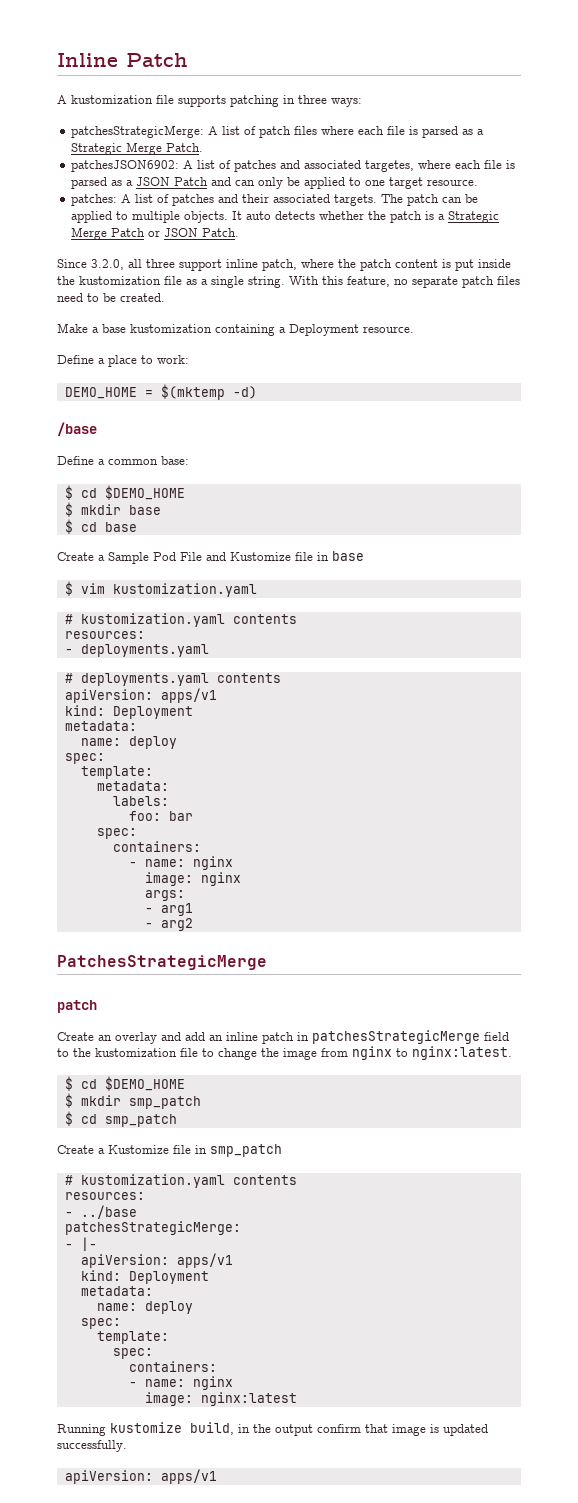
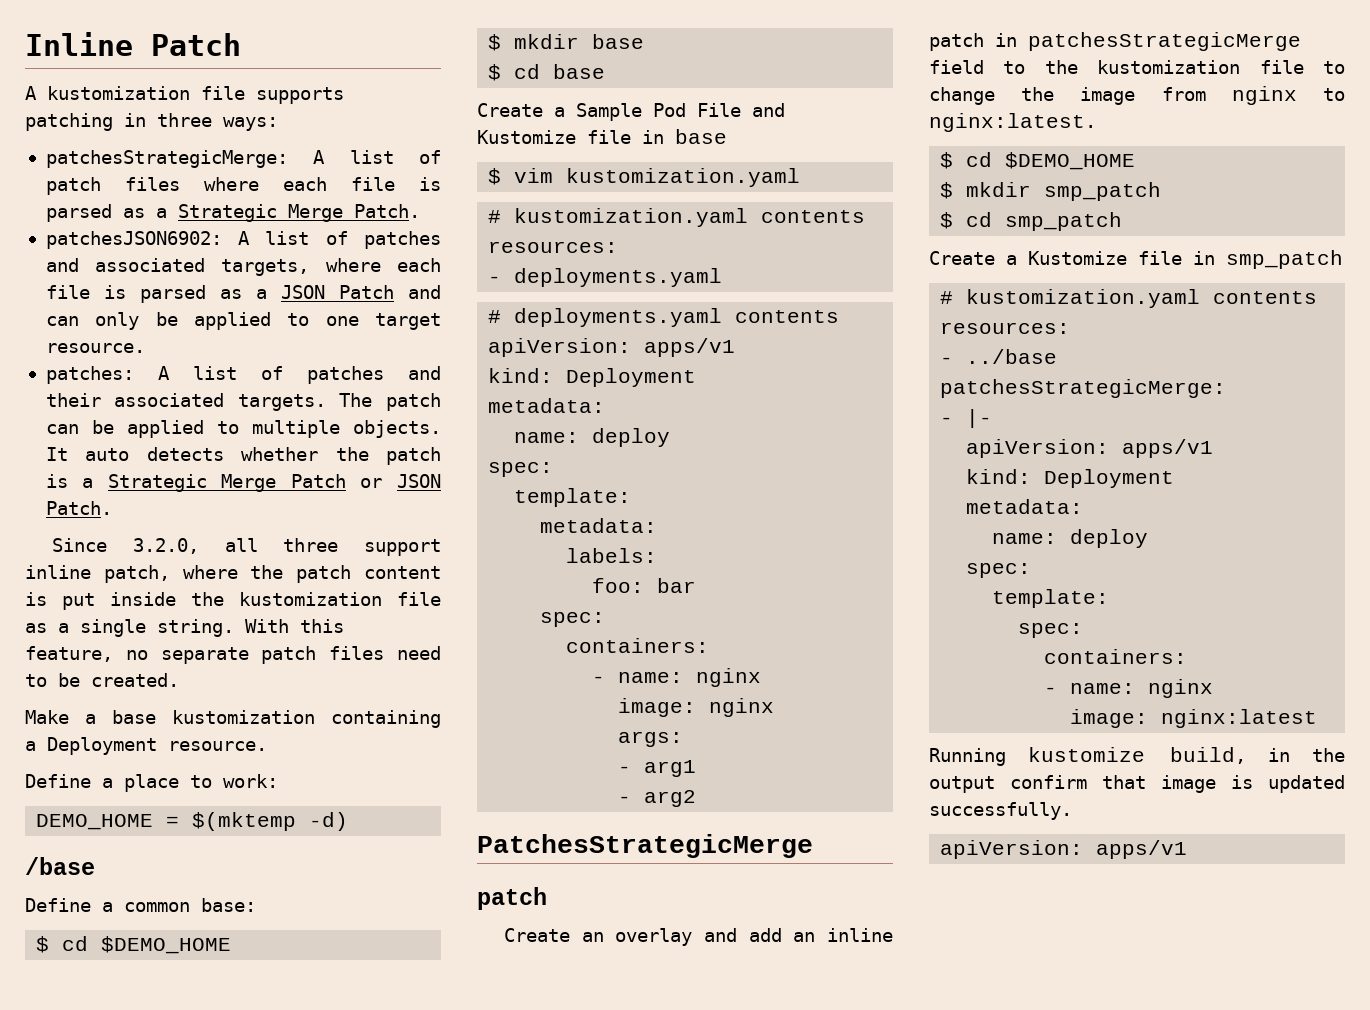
[365,160,415,172] targetes, -> [221,259,310,276] targets,

